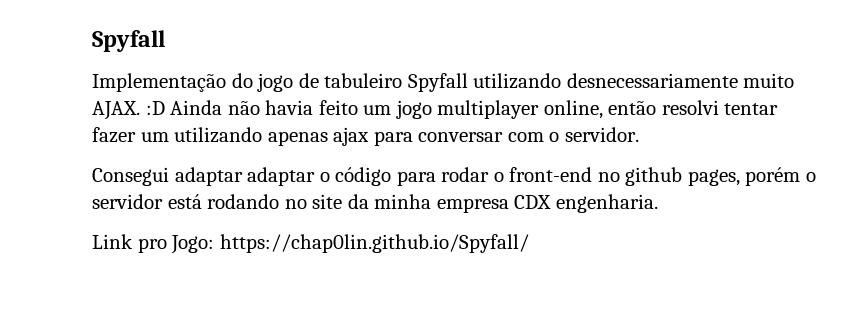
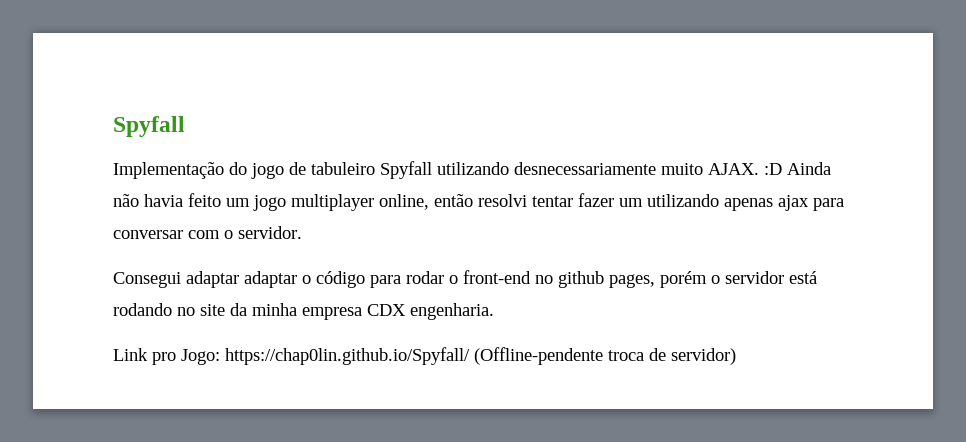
(529, 243) none -> [474,347,736,365] (Offline-pendente troca de servidor)

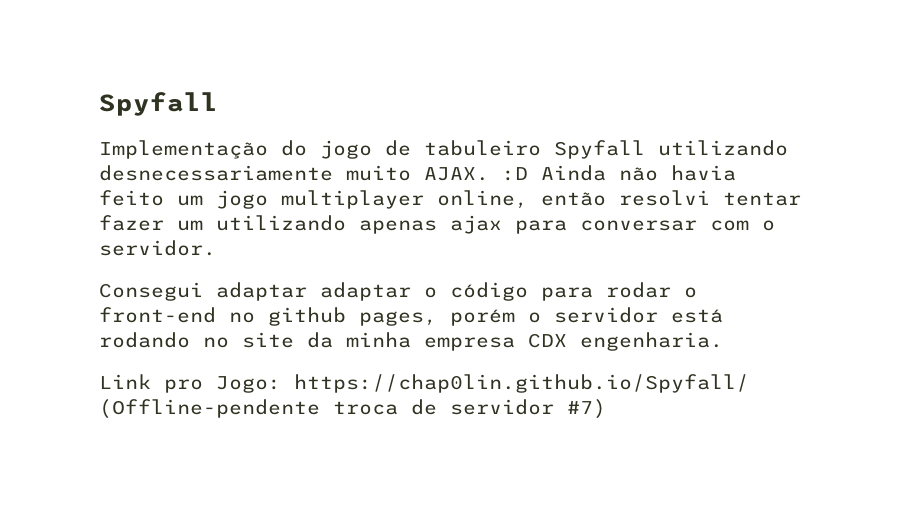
[671,348,736,365] servidor) -> [450,399,606,419] servidor #7)

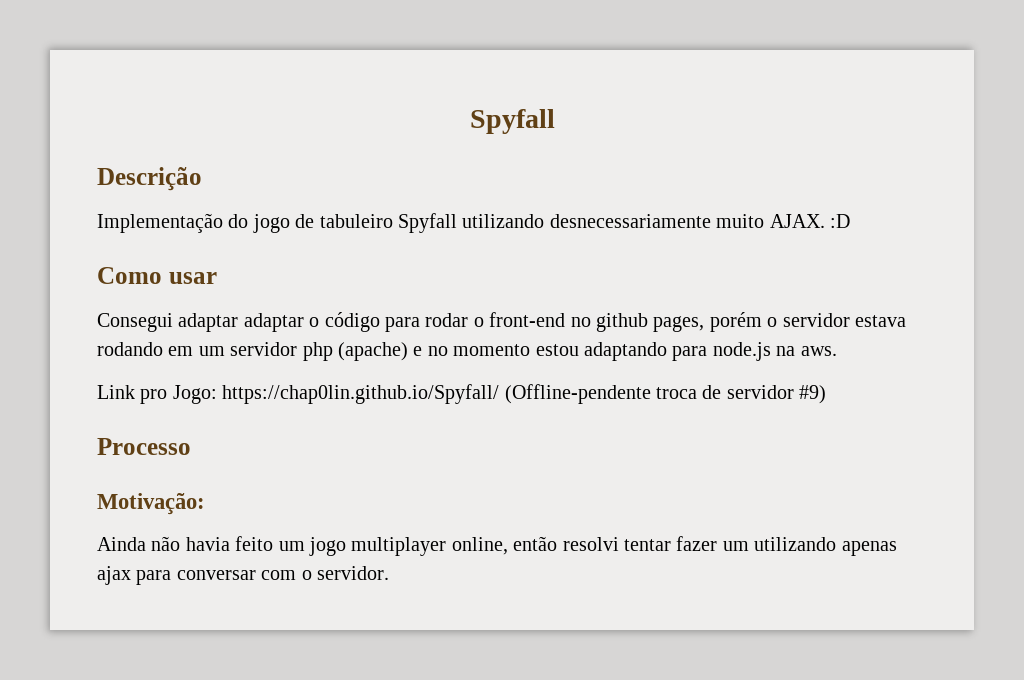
[99,92,218,116] Spyfall -> [469,109,555,134] [97,167,202,191] Spyfall // Descrição
(528, 174) none -> [97,267,217,284] [97,312,906,332] [97,342,837,361] [97,384,827,404] [97,438,191,455] [97,493,205,515] // Como usar // Consegui adaptar adaptar o código para rodar o front-end no github pages, porém o servidor estava rodando em um servidor php (apache) e no momento estou adaptando para node.js na aws. // Link pro Jogo: https://chap0lin.github.io/Spyfall/ (Offline-pendente troca de servidor #9) // Processo // Motivação: //
[99,282,697,301] [99,307,723,326] [99,332,723,351] [99,374,749,393] [99,399,606,419] // Consegui adaptar adaptar o código para rodar o front-end no github pages, porém o servidor está rodando no site da minha empresa CDX engenharia. // Link pro Jogo: https://chap0lin.github.io/Spyfall/ (Offline-pendente troca de servidor #7) -> (389, 573) none

